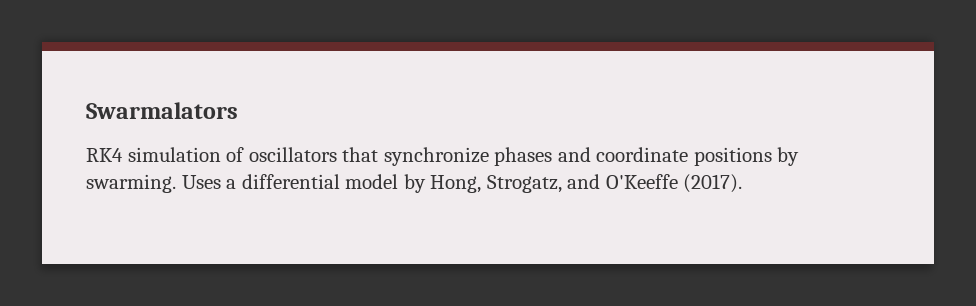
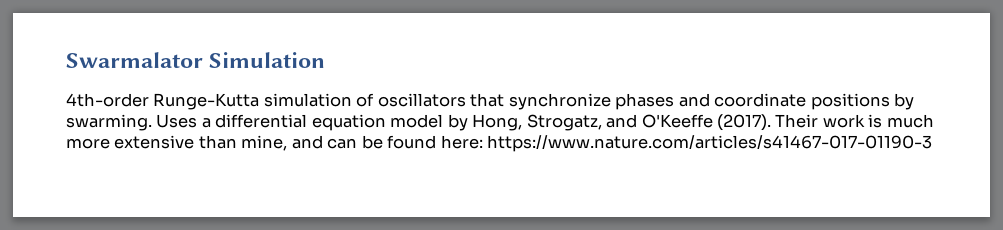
[86,102,238,119] [86,148,123,162] Swarmalators // RK4 -> [66,52,326,68] [66,93,260,110] Swarmalator Simulation // 4th-order Runge-Kutta
(340, 181) none -> [311,114,386,131] equation
(743, 183) none -> [775,114,934,128] [66,135,933,152] Their work is much more extensive than mine, and can be found here: https://www.nature.com/articles/s41467-017-01190-3

